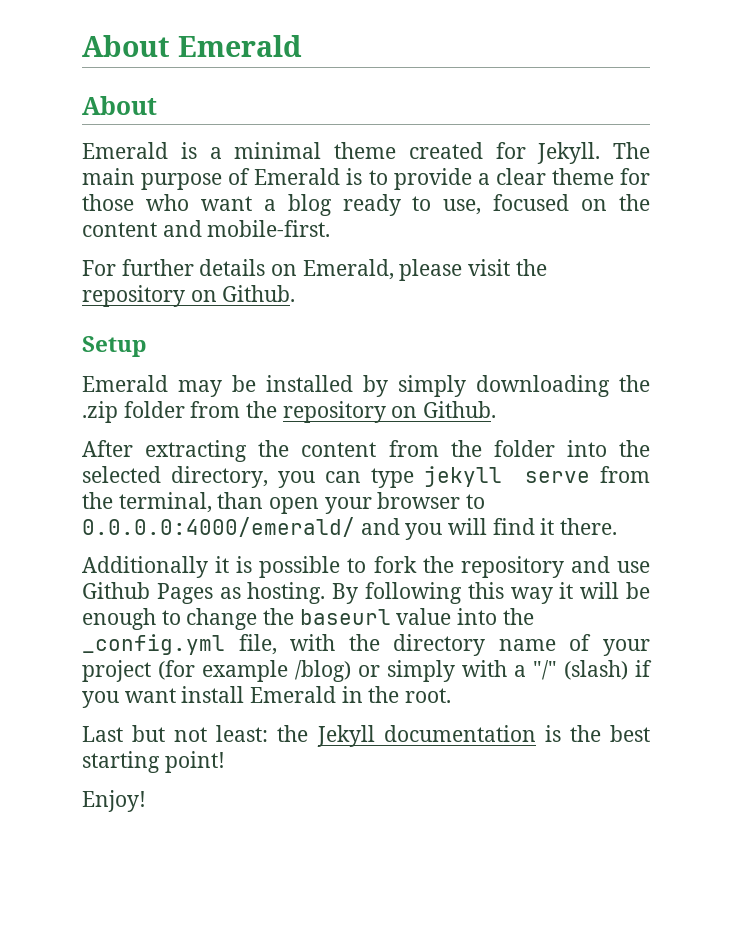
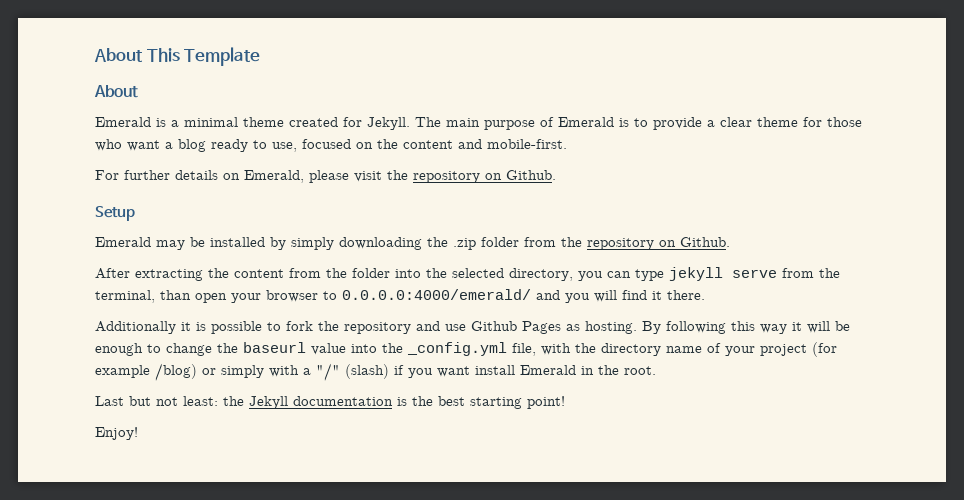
[82,35,302,57] About Emerald -> [94,47,261,66] About This Template

